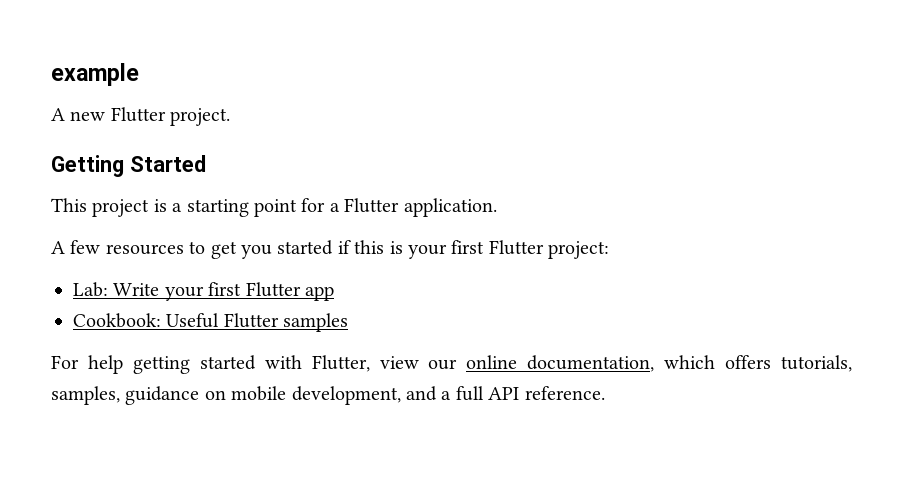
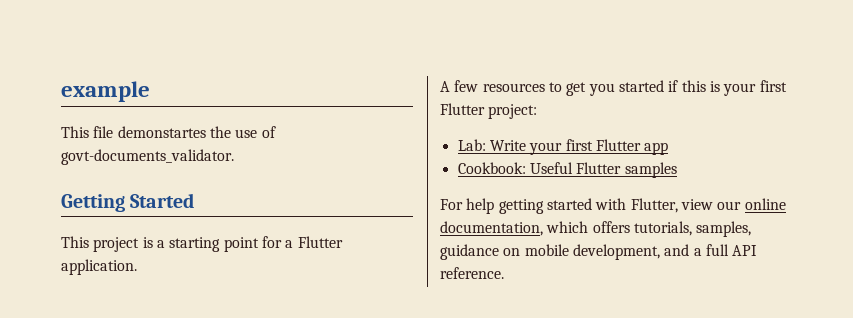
[51,107,231,126] A new Flutter project. -> [61,126,276,138] [61,149,234,165] This file demonstartes the use of govt-documents_validator.

